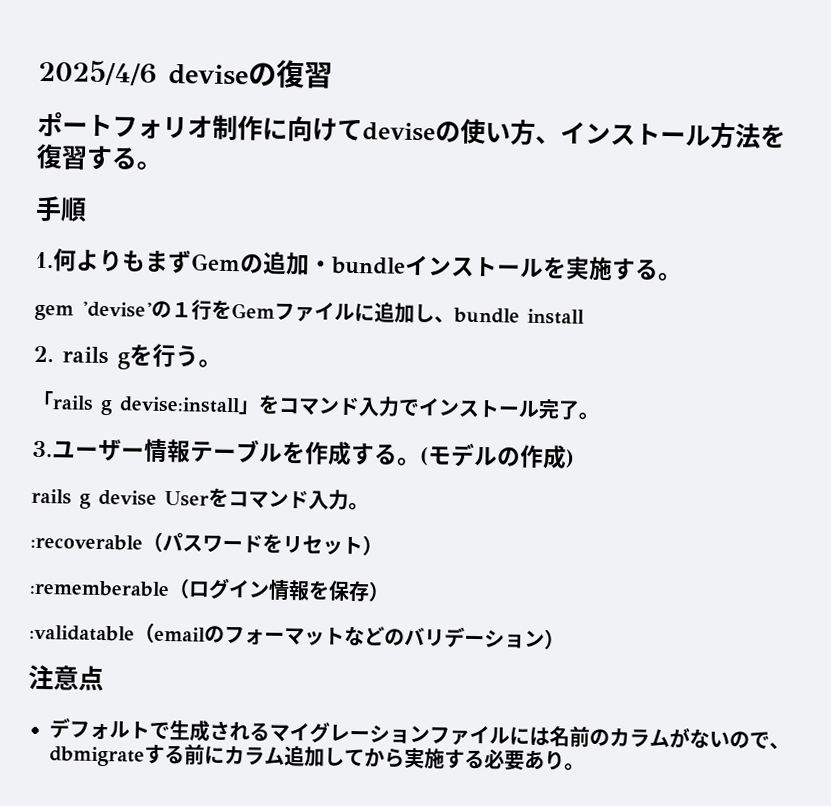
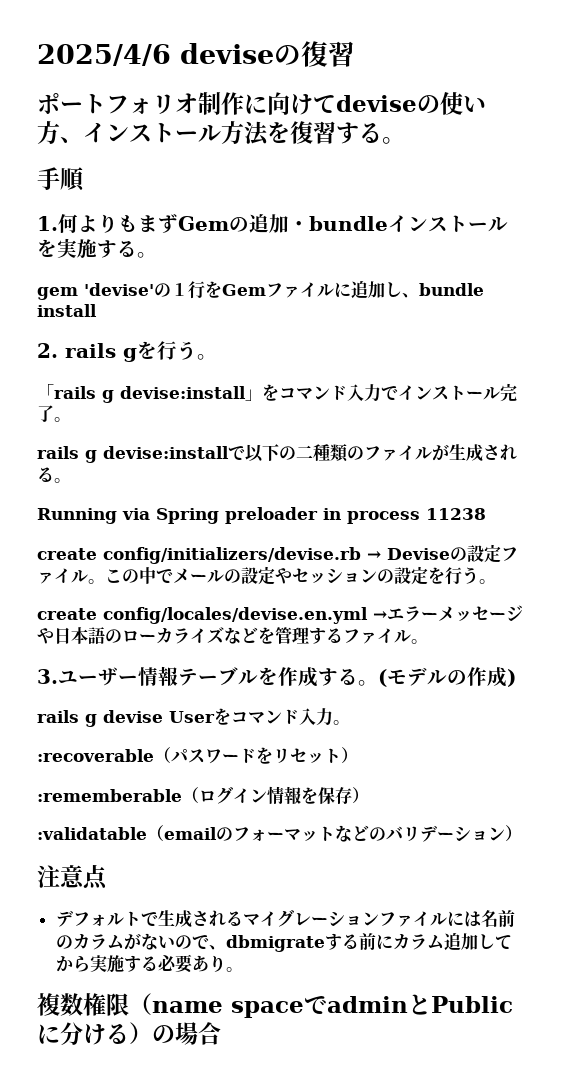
(599, 416) none -> [37,444,517,463] [37,467,71,483] [37,507,486,524] [37,544,518,564] [37,566,496,585] [37,605,523,624] [37,627,428,644] // rails g devise:installで以下の二種類のファイルが生成される。 // Running via Spring preloader in process 11238 // create config/initializers/devise.rb → Deviseの設定ファイル。この中でメールの設定やセッションの設定を行う。 // create config/locales/devise.en.yml →エラーメッセージや日本語のローカライズなどを管理するファイル。
(585, 767) none -> [37,993,513,1018] [37,1022,221,1046] // 複数権限（name spaceでadminとPublicに分ける）の場合

